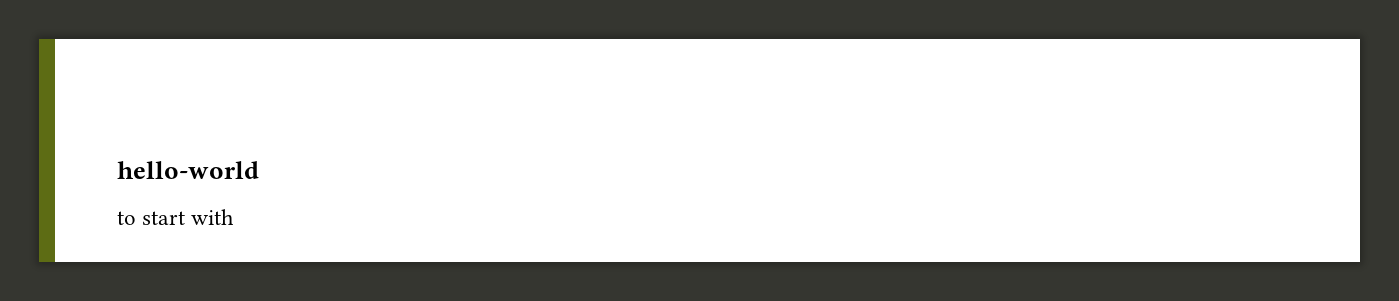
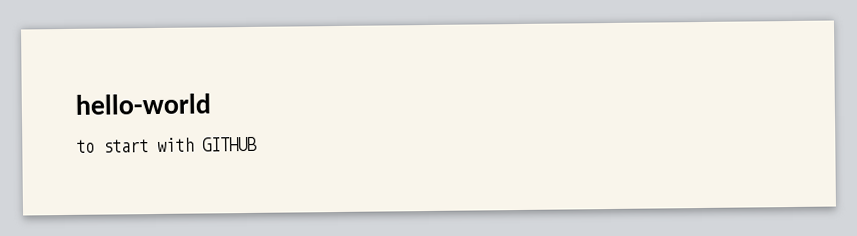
(235, 217) none -> [202,136,257,152] GITHUB

